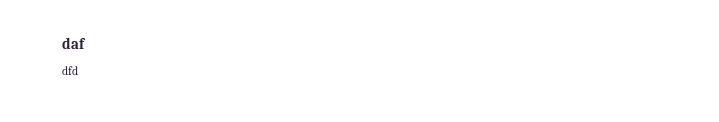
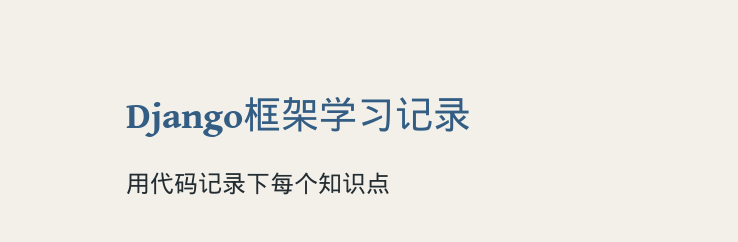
[62,37,86,49] [62,66,78,75] daf // dfd -> [126,96,471,137] [126,172,390,195] Django框架学习记录 // 用代码记录下每个知识点

